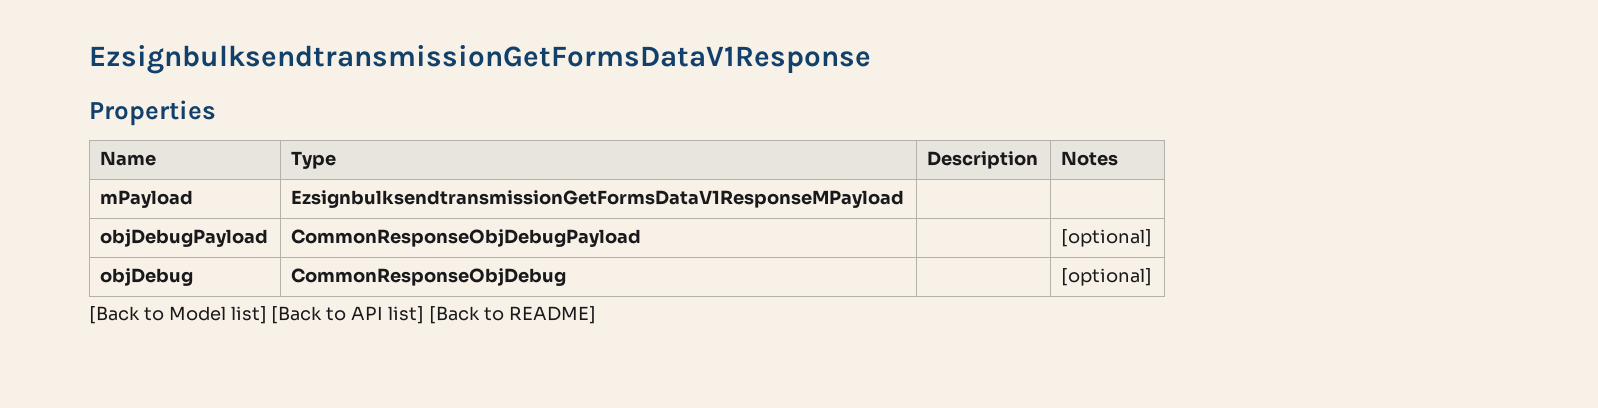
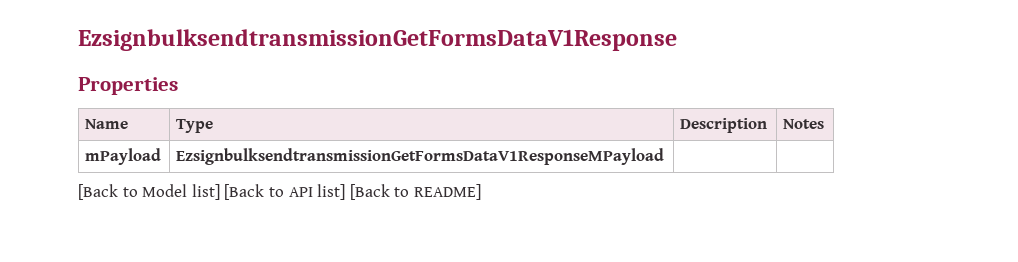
[100,229,269,247] [291,229,642,247] [1061,229,1153,247] [100,268,194,286] [291,268,567,286] [1061,268,1153,286] // objDebugPayload | CommonResponseObjDebugPayload | | [optional] // objDebug | CommonResponseObjDebug | | [optional] -> (665, 156) none

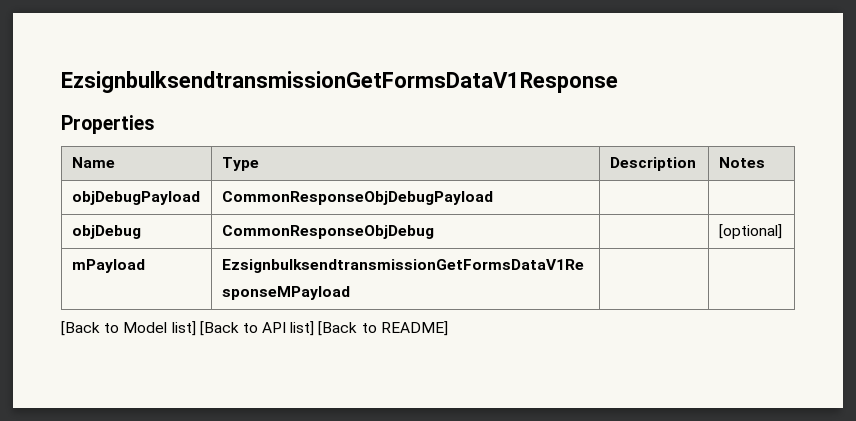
(825, 124) none -> [71,191,200,205] [221,191,493,205] [71,225,141,239] [221,225,434,239] [718,224,782,239] // objDebugPayload | CommonResponseObjDebugPayload | | // objDebug | CommonResponseObjDebug | | [optional]

